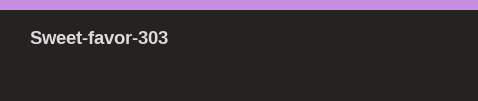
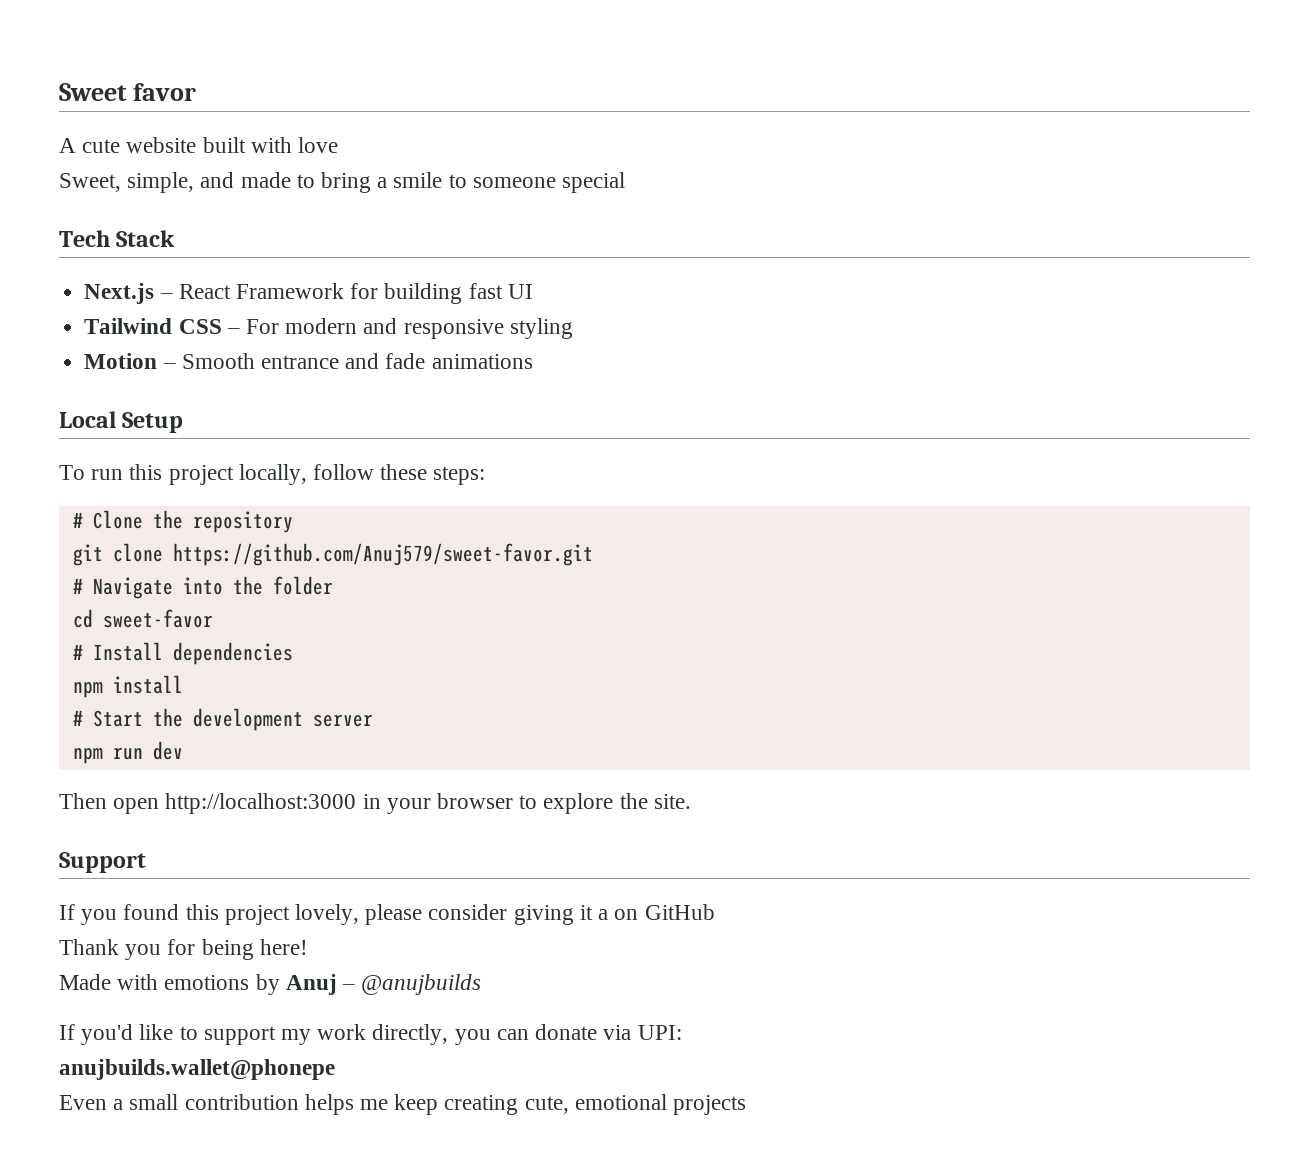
[30,31,168,44] Sweet-favor-303 -> [59,83,196,101] [59,137,339,153] [59,172,626,193] [59,230,176,247] [84,283,533,304] [84,318,573,339] [84,353,533,369] [59,411,184,433] [59,464,486,485] [72,510,293,533] [72,543,593,566] [72,576,333,599] [72,609,213,628] [72,642,293,665] [72,675,183,698] [72,708,373,731] [72,741,183,764] [59,793,691,814] [59,852,146,873] [59,904,715,925] [59,939,308,960] [59,974,482,995] [59,1024,682,1045] [59,1059,335,1080] [59,1094,747,1115] Sweet favor // A cute website built with love // Sweet, simple, and made to bring a smile to someone special // Tech Stack // Next.js – React Framework for building fast UI // Tailwind CSS – For modern and responsive styling // Motion – Smooth entrance and fade animations // Local Setup // To run this project locally, follow these steps: // # Clone the repository // git clone https://github.com/Anuj579/sweet-favor.git // # Navigate into the folder // cd sweet-favor // # Install dependencies // npm install // # Start the development server // npm run dev // Then open http://localhost:3000 in your browser to explore the site. // Support // If you found this project lovely, please consider giving it a on GitHub // Thank you for being here! // Made with emotions by Anuj – @anujbuilds // If you'd like to support my work directly, you can donate via UPI: // anujbuilds.wallet@phonepe // Even a small contribution helps me keep creating cute, emotional projects

